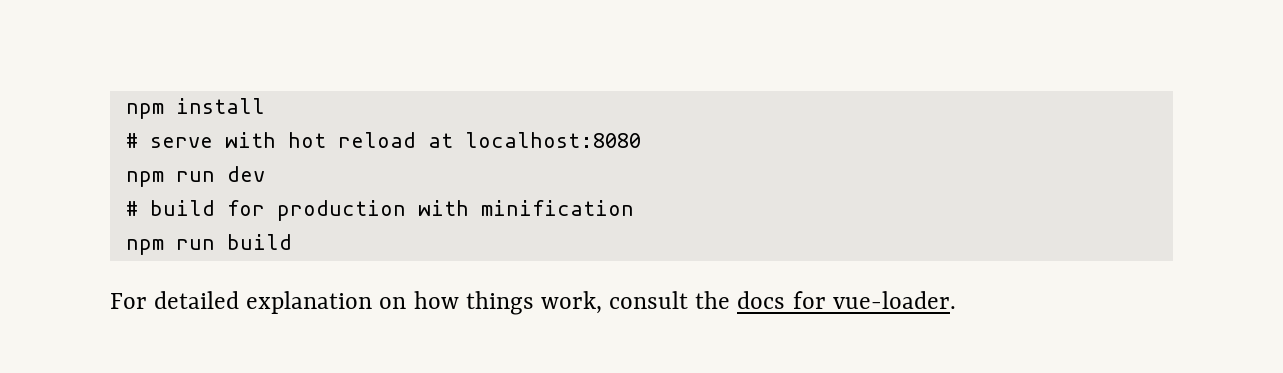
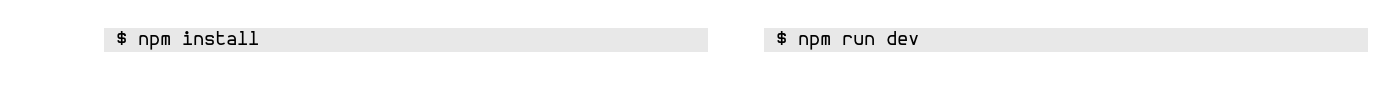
(125, 111) none -> [115,31,127,45] $
[125,132,641,148] [125,166,265,187] [125,200,634,221] [125,234,292,255] [110,291,956,315] # serve with hot reload at localhost:8080 // npm run dev // # build for production with minification // npm run build // For detailed explanation on how things work, consult the docs for vue-loader. -> [775,31,919,50] $ npm run dev

